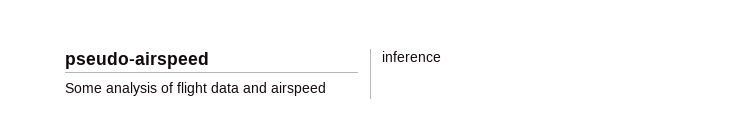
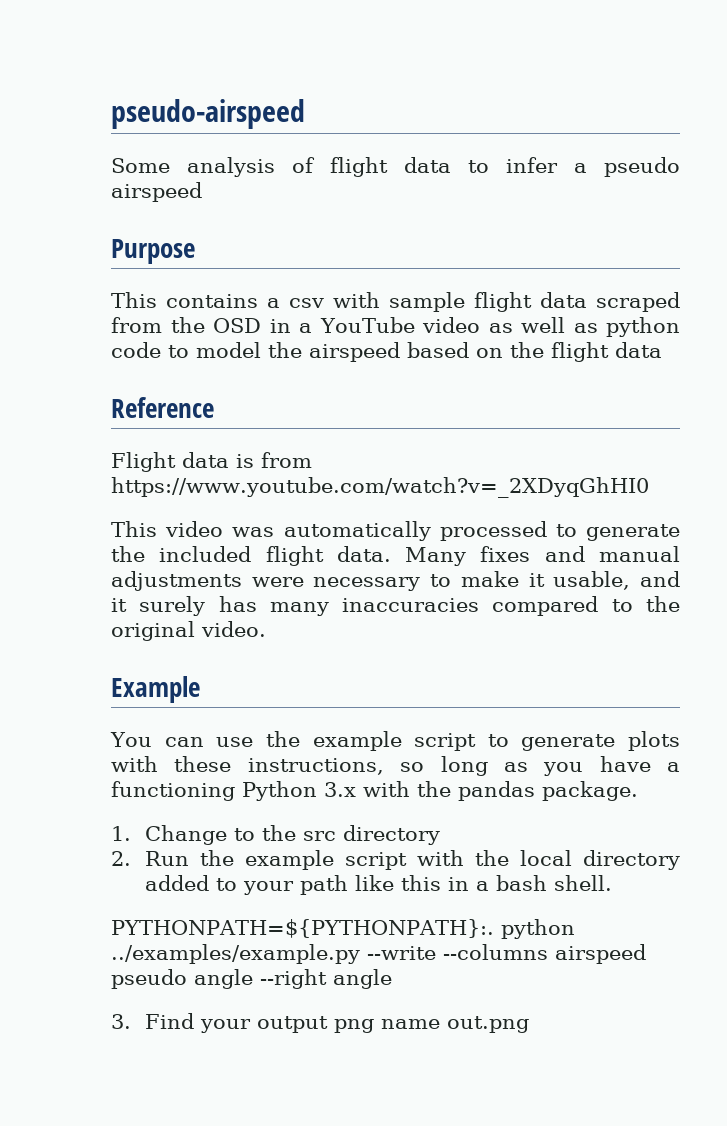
[243,82,326,96] [382,51,441,62] and airspeed inference -> [468,157,680,177] [111,182,202,202] [111,239,195,264] [111,292,680,312] [111,317,680,337] [111,342,662,362] [111,397,214,418] [111,452,312,472] [111,477,649,498] [111,521,680,541] [111,546,680,566] [111,571,680,591] [111,596,680,616] [111,621,266,641] [111,676,200,703] [110,731,680,751] [111,756,680,776] [111,781,638,801] [111,825,441,845] [111,850,680,870] [145,875,613,895] [111,919,575,939] [111,944,646,964] [111,969,392,989] [111,1013,530,1033] to infer a pseudo airspeed // Purpose // This contains a csv with sample flight data scraped from the OSD in a YouTube video as well as python code to model the airspeed based on the flight data // Reference // Flight data is from https://www.youtube.com/watch?v=_2XDyqGhHI0 // This video was automatically processed to generate the included flight data. Many fixes and manual adjustments were necessary to make it usable, and it surely has many inaccuracies compared to the original video. // Example // You can use the example script to generate plots with these instructions, so long as you have a functioning Python 3.x with the pandas package. // 1. Change to the src directory // 2. Run the example script with the local directory added to your path like this in a bash shell. // PYTHONPATH=${PYTHONPATH}:. python ../examples/example.py --write --columns airspeed pseudo angle --right angle // 3. Find your output png name out.png

